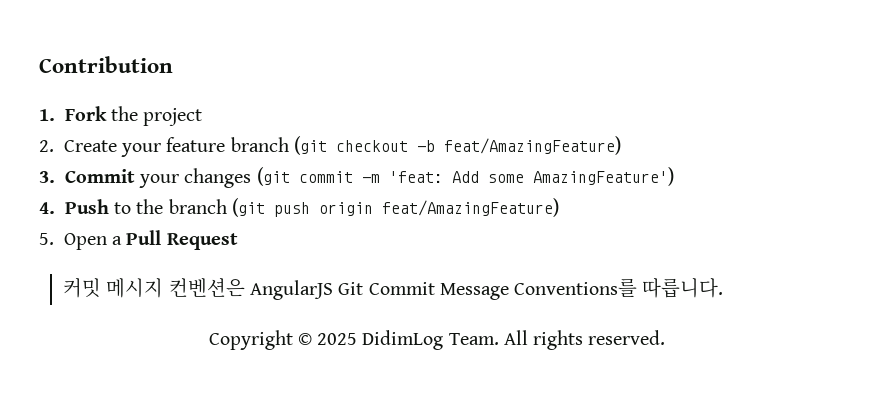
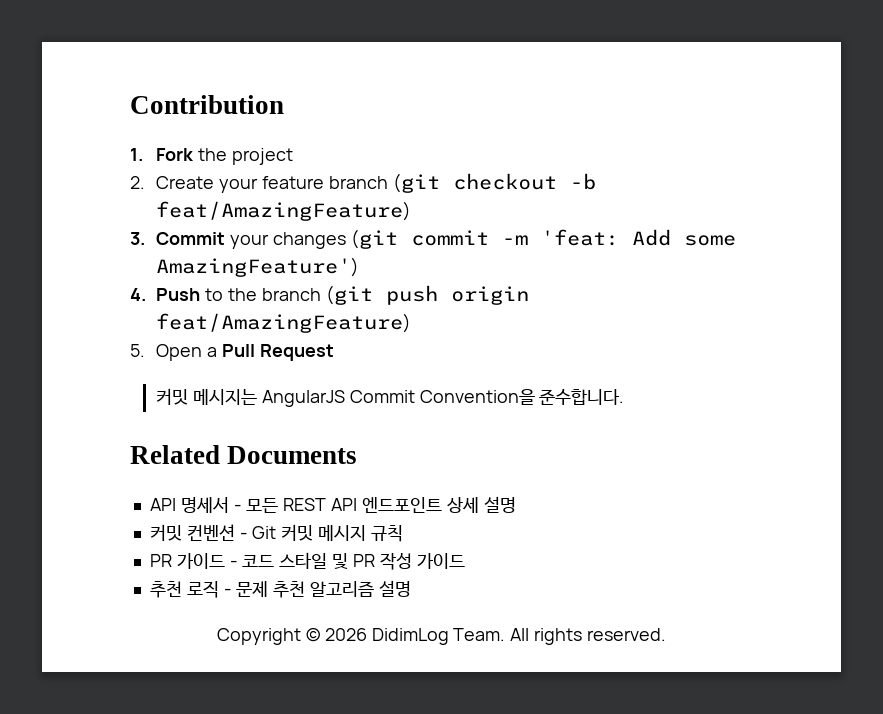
[106,278,724,300] 메시지 컨벤션은 AngularJS Git Commit Message Conventions를 따릅니다. -> [192,389,625,407] [130,445,358,464] [149,496,516,513] [149,524,403,542] [149,552,465,570] [149,580,411,598] 메시지는 AngularJS Commit Convention을 준수합니다. // Related Documents // API 명세서 - 모든 REST API 엔드포인트 상세 설명 // 커밋 컨벤션 - Git 커밋 메시지 규칙 // PR 가이드 - 코드 스타일 및 PR 작성 가이드 // 추천 로직 - 문제 추천 알고리즘 설명
[317,333,358,345] 2025 -> [324,628,367,641] 2026

